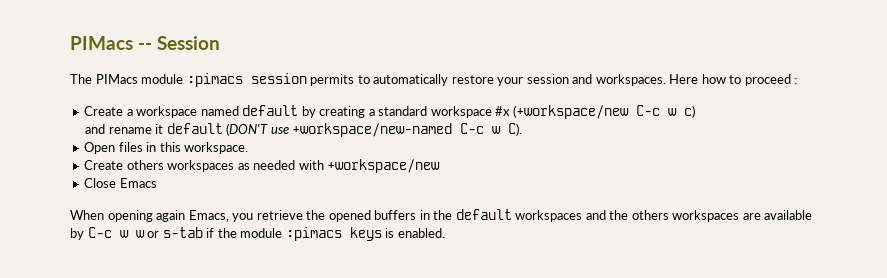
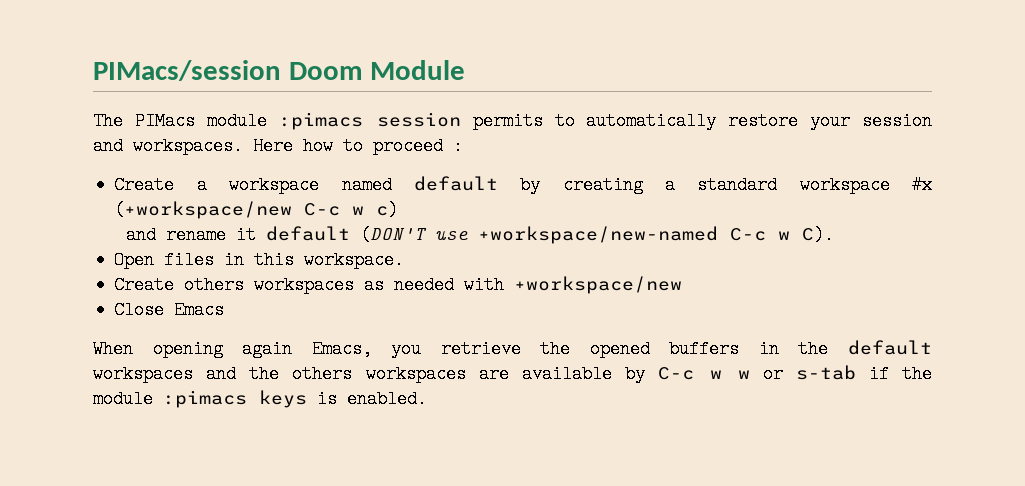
[70,36,220,50] PIMacs -- Session -> [93,60,466,81] PIMacs/session Doom Module

